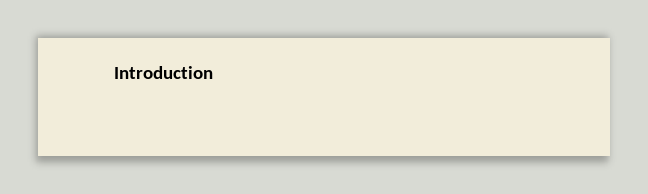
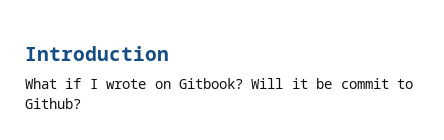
(213, 72) none -> [25,78,413,89] [25,98,81,109] // What if I wrote on Gitbook? Will it be commit to Github?

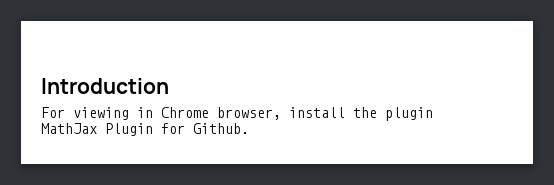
[25,78,413,89] [25,98,81,109] What if I wrote on Gitbook? Will it be commit to Github? -> [41,107,433,121] [41,123,249,136] For viewing in Chrome browser, install the plugin MathJax Plugin for Github.

